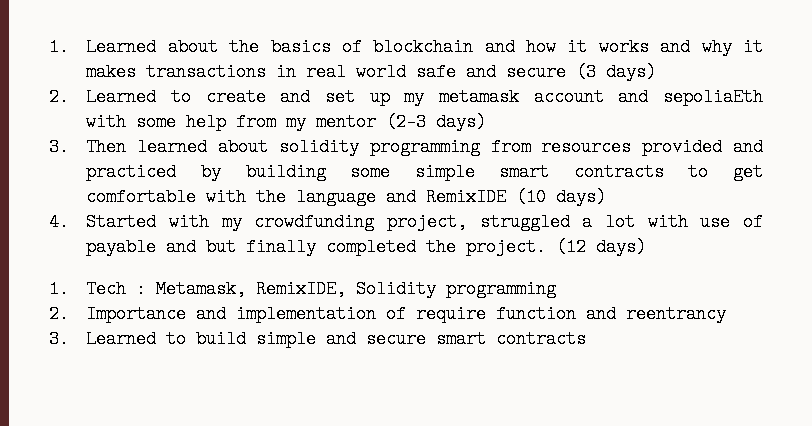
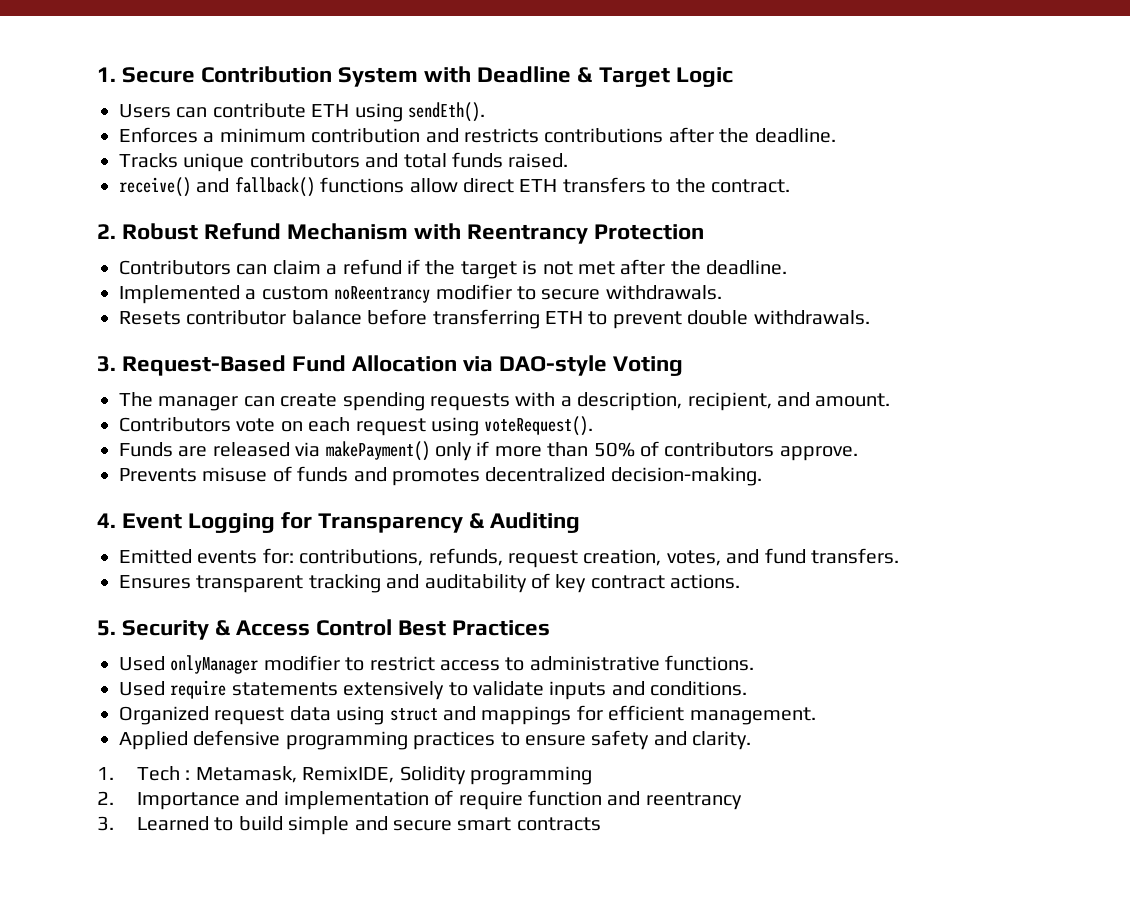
[49,38,764,56] [86,63,657,81] [49,88,763,106] [86,113,487,131] [49,138,763,156] [86,163,763,181] [86,188,607,206] [49,213,763,231] [86,238,647,256] 1. Learned about the basics of blockchain and how it works and why it makes transactions in real world safe and secure (3 days) // 2. Learned to create and set up my metamask account and sepoliaEth with some help from my mentor (2-3 days) // 3. Then learned about solidity programming from resources provided and practiced by building some simple smart contracts to get comfortable with the language and RemixIDE (10 days) // 4. Started with my crowdfunding project, struggled a lot with use of payable and but finally completed the project. (12 days) -> [97,66,733,87] [119,102,485,122] [119,127,836,143] [119,152,569,172] [119,177,790,197] [97,223,705,244] [119,259,788,279] [119,284,722,304] [119,309,870,329] [97,355,684,376] [119,392,891,411] [119,416,594,436] [119,441,858,461] [119,466,762,486] [97,512,581,533] [119,548,899,568] [119,573,741,593] [97,619,551,640] [119,655,755,674] [119,680,748,700] [119,705,816,725] [119,730,752,750] 1. Secure Contribution System with Deadline & Target Logic // Users can contribute ETH using sendEth(). // Enforces a minimum contribution and restricts contributions after the deadline. // Tracks unique contributors and total funds raised. // receive() and fallback() functions allow direct ETH transfers to the contract. // 2. Robust Refund Mechanism with Reentrancy Protection // Contributors can claim a refund if the target is not met after the deadline. // Implemented a custom noReentrancy modifier to secure withdrawals. // Resets contributor balance before transferring ETH to prevent double withdrawals. // 3. Request-Based Fund Allocation via DAO-style Voting // The manager can create spending requests with a description, recipient, and amount. // Contributors vote on each request using voteRequest(). // Funds are released via makePayment() only if more than 50% of contributors approve. // Prevents misuse of funds and promotes decentralized decision-making. // 4. Event Logging for Transparency & Auditing // Emitted events for: contributions, refunds, request creation, votes, and fund transfers. // Ensures transparent tracking and auditability of key contract actions. // 5. Security & Access Control Best Practices // Used onlyManager modifier to restrict access to administrative functions. // Used require statements extensively to validate inputs and conditions. // Organized request data using struct and mappings for efficient management. // Applied defensive programming practices to ensure safety and clarity.

